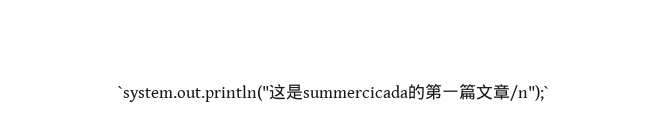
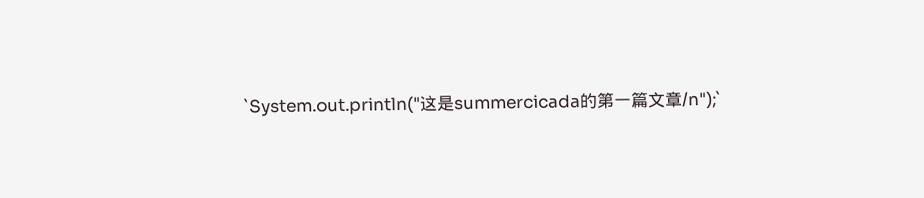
[117,85,269,102] `system.out.println(" -> [242,95,421,117] `System.out.println("

